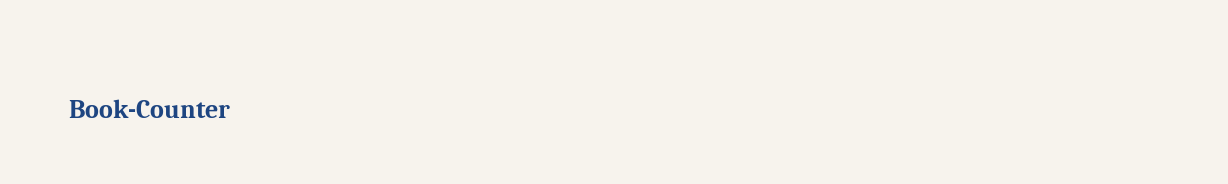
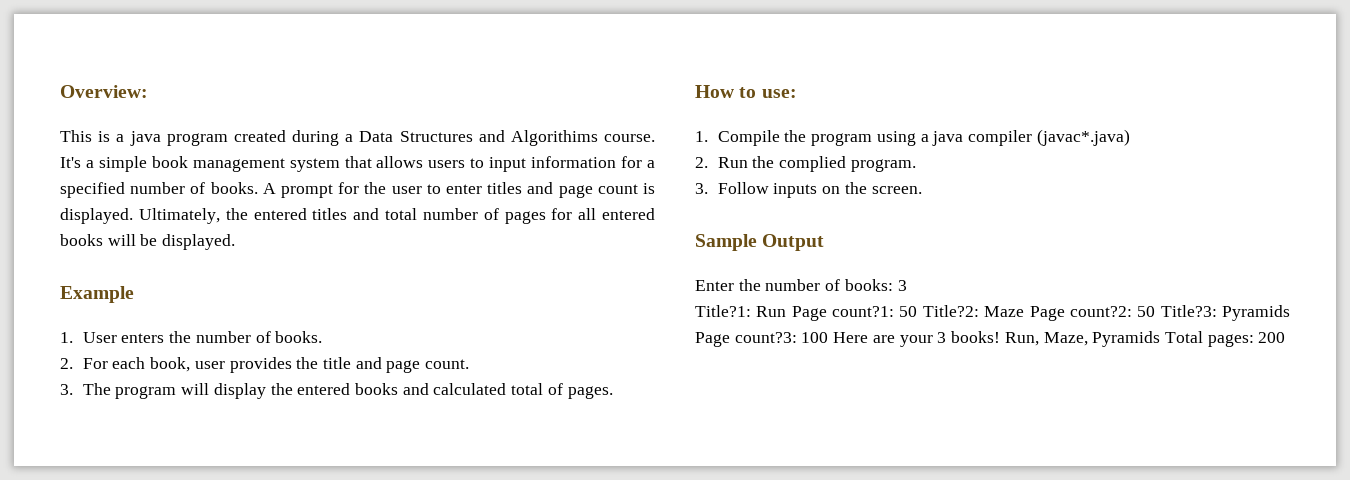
[69,99,230,118] Book-Counter -> [60,85,148,98] [60,130,655,146] [60,156,655,172] [60,182,655,198] [60,208,655,224] [60,234,236,250] [60,286,134,303] [60,331,323,343] [60,357,470,373] [60,383,613,399] [695,85,797,98] [695,129,1130,146] [695,156,916,172] [695,182,922,198] [695,234,825,251] [695,279,907,291] [695,305,1290,321] [695,331,1286,347] Overview: // This is a java program created during a Data Structures and Algorithims course. It's a simple book management system that allows users to input information for a specified number of books. A prompt for the user to enter titles and page count is displayed. Ultimately, the entered titles and total number of pages for all entered books will be displayed. // Example // 1. User enters the number of books. // 2. For each book, user provides the title and page count. // 3. The program will display the entered books and calculated total of pages. // How to use: // 1. Compile the program using a java compiler (javac*.java) // 2. Run the complied program. // 3. Follow inputs on the screen. // Sample Output // Enter the number of books: 3 // Title?1: Run Page count?1: 50 Title?2: Maze Page count?2: 50 Title?3: Pyramids Page count?3: 100 Here are your 3 books! Run, Maze, Pyramids Total pages: 200

